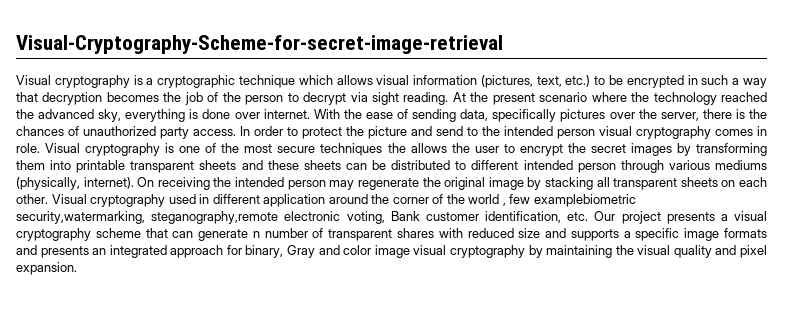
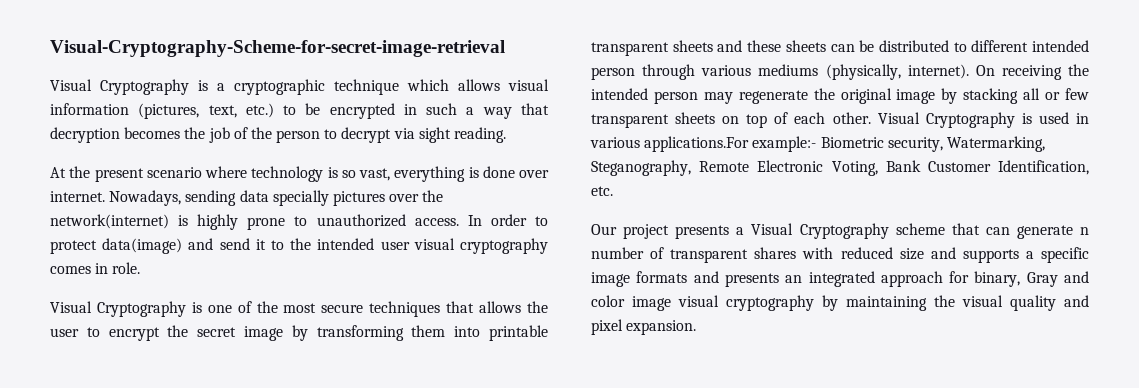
[54,75,130,88] cryptography -> [100,79,189,95] Cryptography
(449, 98) none -> (507, 135) //
[631,92,767,105] [16,109,122,122] the technology reached the advanced sky, -> [251,166,390,182] technology is so vast,
[313,109,767,122] [16,126,189,139] With the ease of sending data, specifically pictures over the server, there is the chances of unauthorized party -> [109,190,444,206] [50,214,406,230] Nowadays, sending data specially pictures over the network(internet) is highly prone to unauthorized
[346,126,407,139] the picture -> [102,238,183,254] data(image)
(463, 131) none -> [255,239,266,250] it
[557,129,595,139] person -> [380,241,410,250] user
[45,143,161,156] Visual cryptography -> [50,301,186,317] // Visual Cryptography
[387,143,406,153] the -> [446,301,475,313] that
[630,143,672,156] images -> [244,326,283,341] image
(610, 182) none -> [1045,88,1089,100] or few
(736, 183) none -> [746,112,789,128] top of
[90,194,636,207] [16,211,561,224] cryptography used in different application around the corner of the world , few examplebiometric security,watermarking, steganography,remote electronic voting, Bank customer identification, -> [925,112,1089,128] [590,136,1045,152] [591,160,1089,176] Cryptography is used in various applications.For example:- Biometric security, Watermarking, Steganography, Remote Electronic Voting, Bank Customer Identification,
(589, 216) none -> (613, 191) //
[733,211,767,221] [16,228,91,241] visual cryptography -> [751,223,889,239] Visual Cryptography

